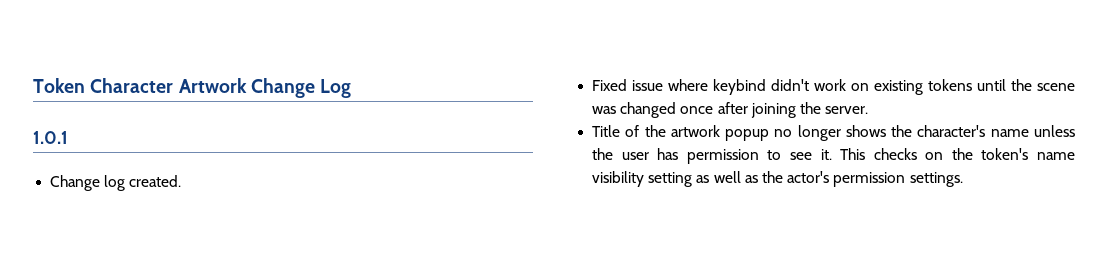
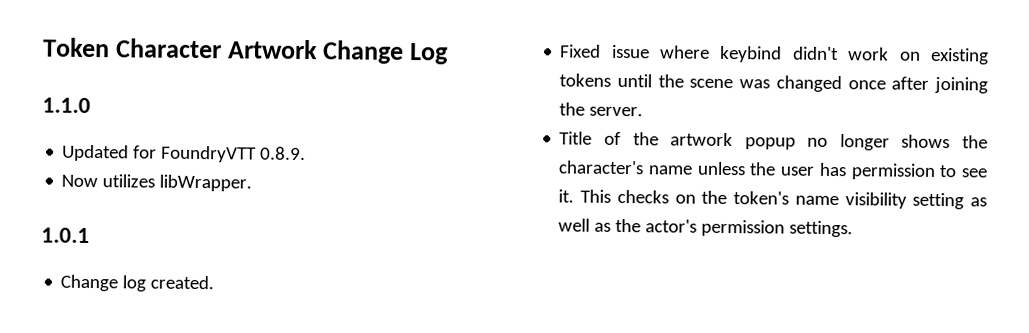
(352, 88) none -> [42,97,91,114] [62,144,307,163] [61,174,253,192] // 1.1.0 // Updated for FoundryVTT 0.8.9. // Now utilizes libWrapper.

